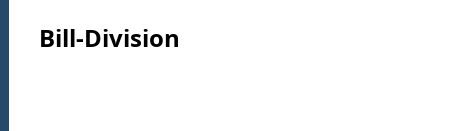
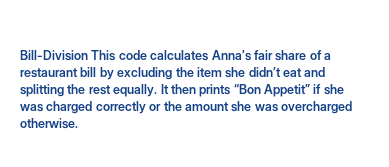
(180, 38) none -> [91,50,331,61] [20,67,326,80] [20,84,344,97] [20,101,352,114] [20,118,78,129] This code calculates Anna’s fair share of a restaurant bill by excluding the item she didn’t eat and splitting the rest equally. It then prints “Bon Appetit” if she was charged correctly or the amount she was overcharged otherwise.

